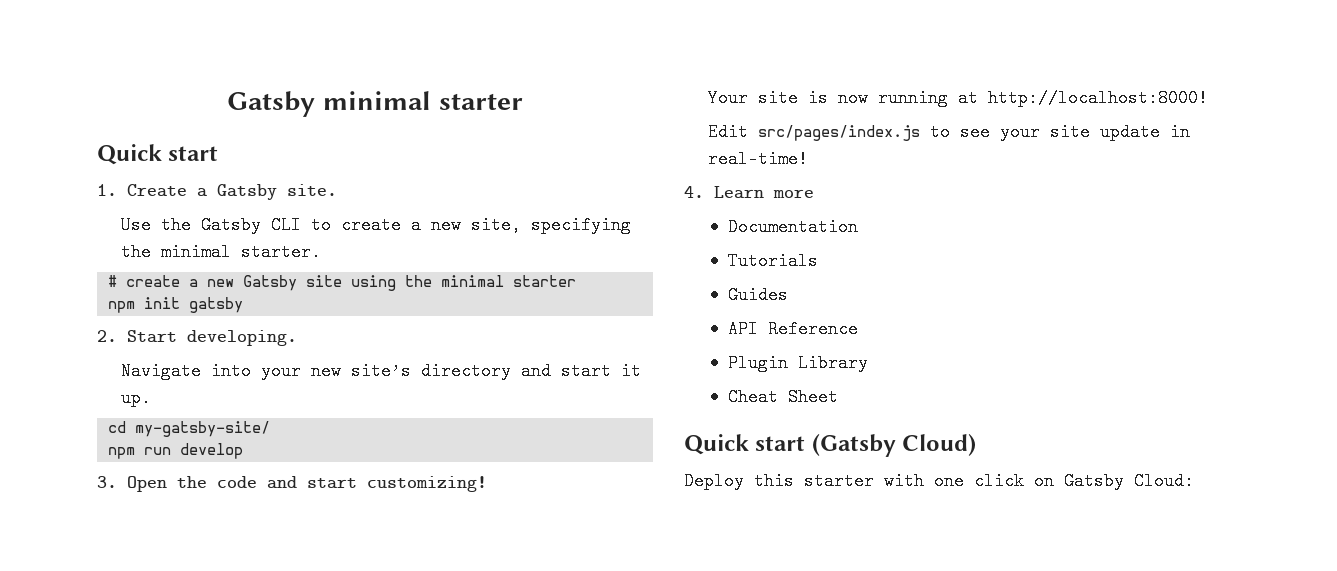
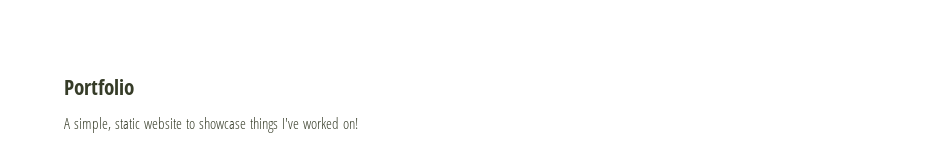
[227,91,523,117] [97,144,219,165] [97,184,337,200] [120,216,631,234] [120,243,321,261] [108,275,577,291] [108,297,244,313] [97,330,297,346] [120,362,641,380] [120,389,151,407] [108,421,271,437] [108,443,244,459] [97,476,487,492] [707,89,1208,107] [707,123,1190,141] [707,150,808,168] [684,186,814,199] [728,218,859,236] [728,252,819,270] [728,286,789,304] [728,320,859,338] [728,354,869,372] [728,388,839,406] [684,434,977,457] [684,472,1194,490] Gatsby minimal starter // Quick start // 1. Create a Gatsby site. // Use the Gatsby CLI to create a new site, specifying the minimal starter. // # create a new Gatsby site using the minimal starter // npm init gatsby // 2. Start developing. // Navigate into your new site’s directory and start it up. // cd my-gatsby-site/ // npm run develop // 3. Open the code and start customizing! // Your site is now running at http://localhost:8000! // Edit src/pages/index.js to see your site update in real-time! // 4. Learn more // Documentation // Tutorials // Guides // API Reference // Plugin Library // Cheat Sheet // Quick start (Gatsby Cloud) // Deploy this starter with one click on Gatsby Cloud: -> [64,79,134,95] [64,117,359,133] Portfolio // A simple, static website to showcase things I've worked on!

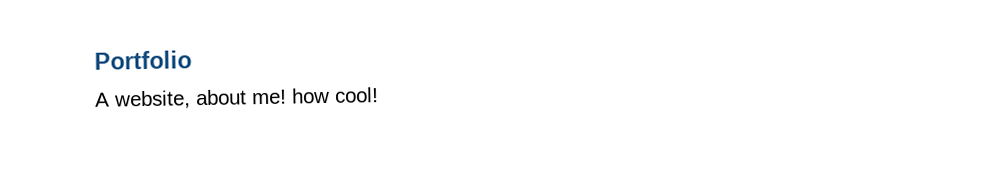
[74,117,359,133] simple, static website to showcase things I've worked on! -> [113,87,379,110] website, about me! how cool!

